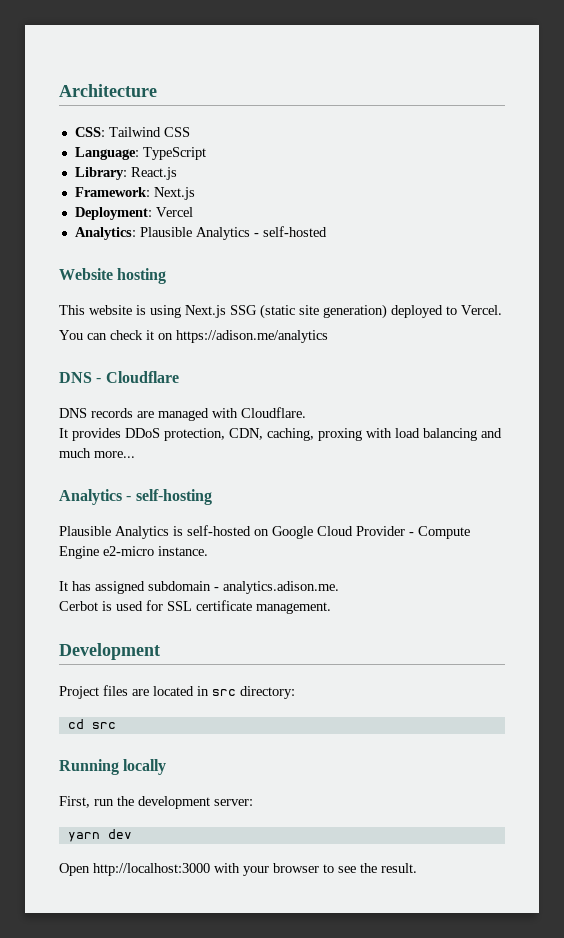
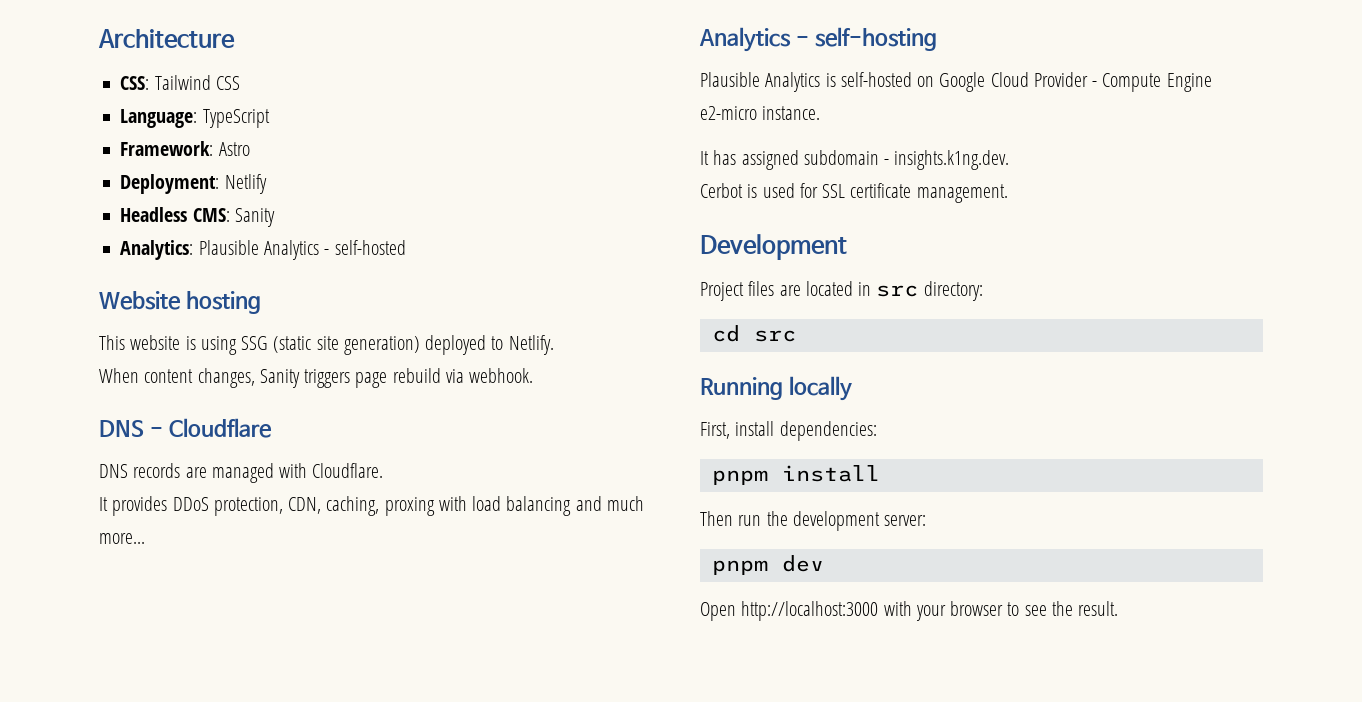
[74,167,177,180] // Library: React.js -> (270, 118) none
[153,187,195,200] Next.js -> [218,142,250,156] Astro
[155,207,193,217] Vercel -> [224,174,267,194] [120,207,275,227] Netlify // Headless CMS: Sanity
[185,305,226,318] Next.js -> (237, 345) none
[461,305,502,315] [59,330,328,343] Vercel. // You can check it on https://adison.me/analytics -> [508,335,554,355] [99,368,534,388] Netlify. // When content changes, Sanity triggers page rebuild via webhook.
[223,581,339,594] analytics.adison.me. -> [894,150,1010,170] insights.k1ng.dev.
(90, 802) none -> [735,421,877,441] [711,465,880,485] [700,511,733,526] install dependencies: // pnpm install // Then
[67,832,100,842] yarn -> [711,560,768,575] pnpm

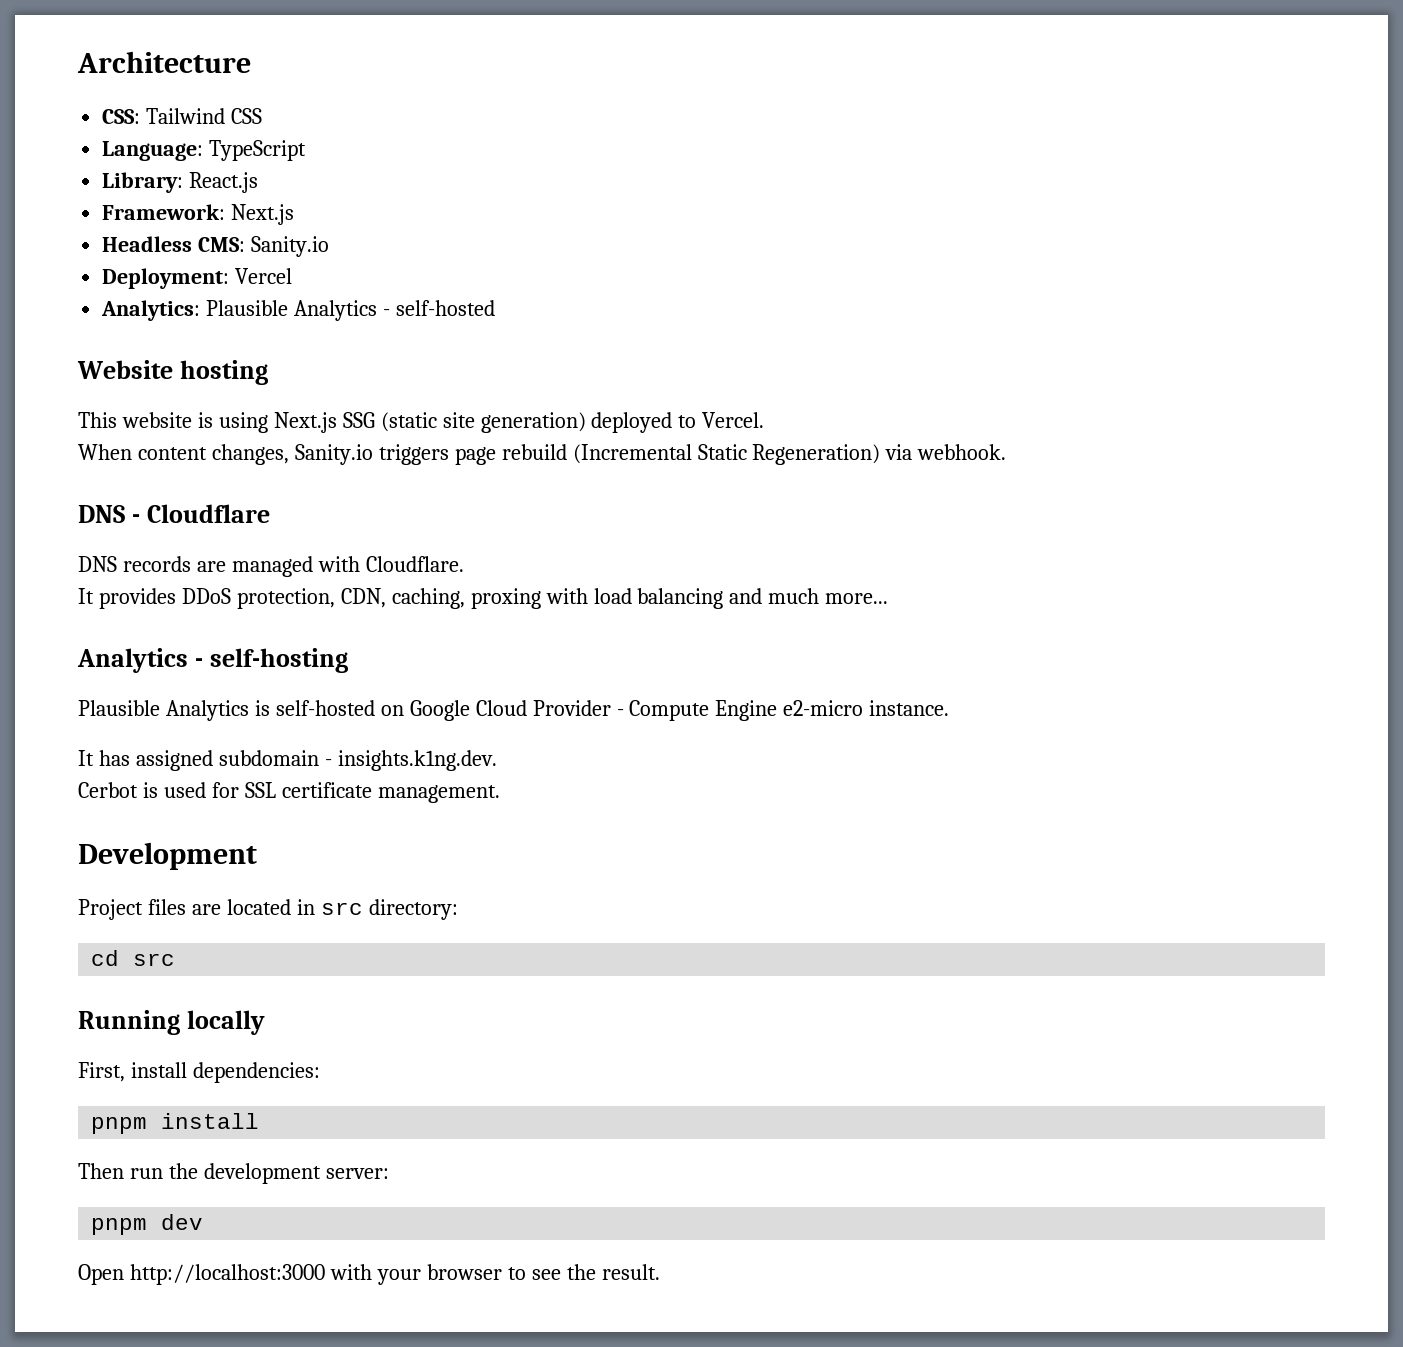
(270, 118) none -> [102,172,259,193] // Library: React.js
[218,142,250,156] [120,174,267,194] Astro // Deployment: Netlify -> [231,204,295,225] Next.js
[234,208,275,227] Sanity -> [251,236,330,257] [102,268,293,289] Sanity.io // Deployment: Vercel
(237, 345) none -> [273,412,337,433] Next.js
[508,335,554,355] Netlify. -> [702,412,765,428] Vercel.
[259,369,300,388] Sanity -> [294,444,373,465] Sanity.io
(441, 375) none -> [572,444,881,465] (Incremental Static Regeneration)

